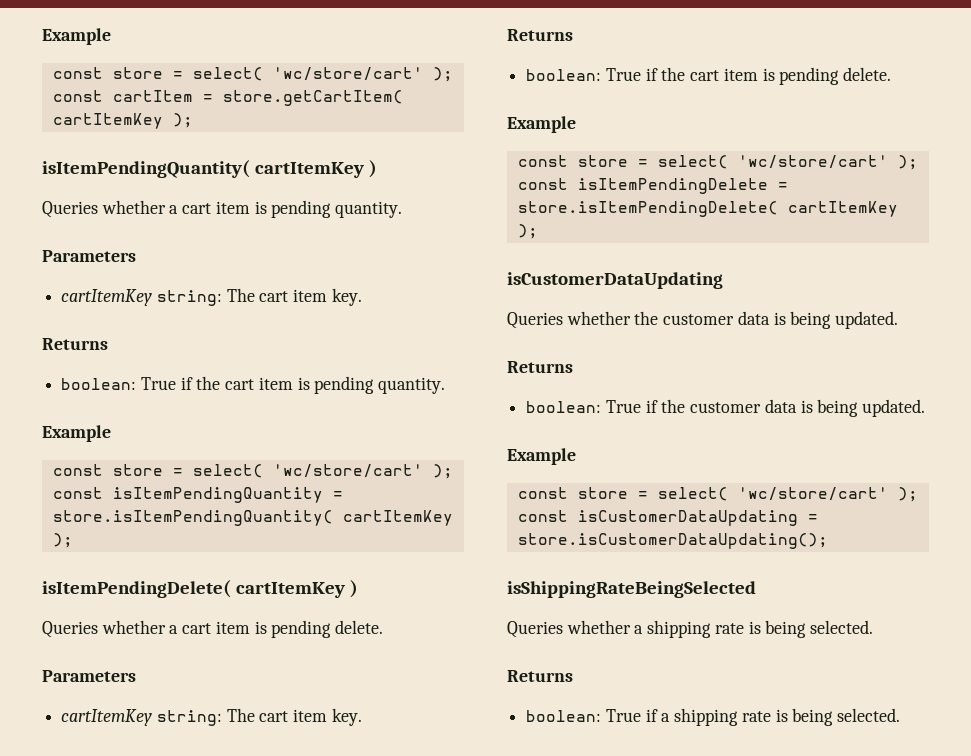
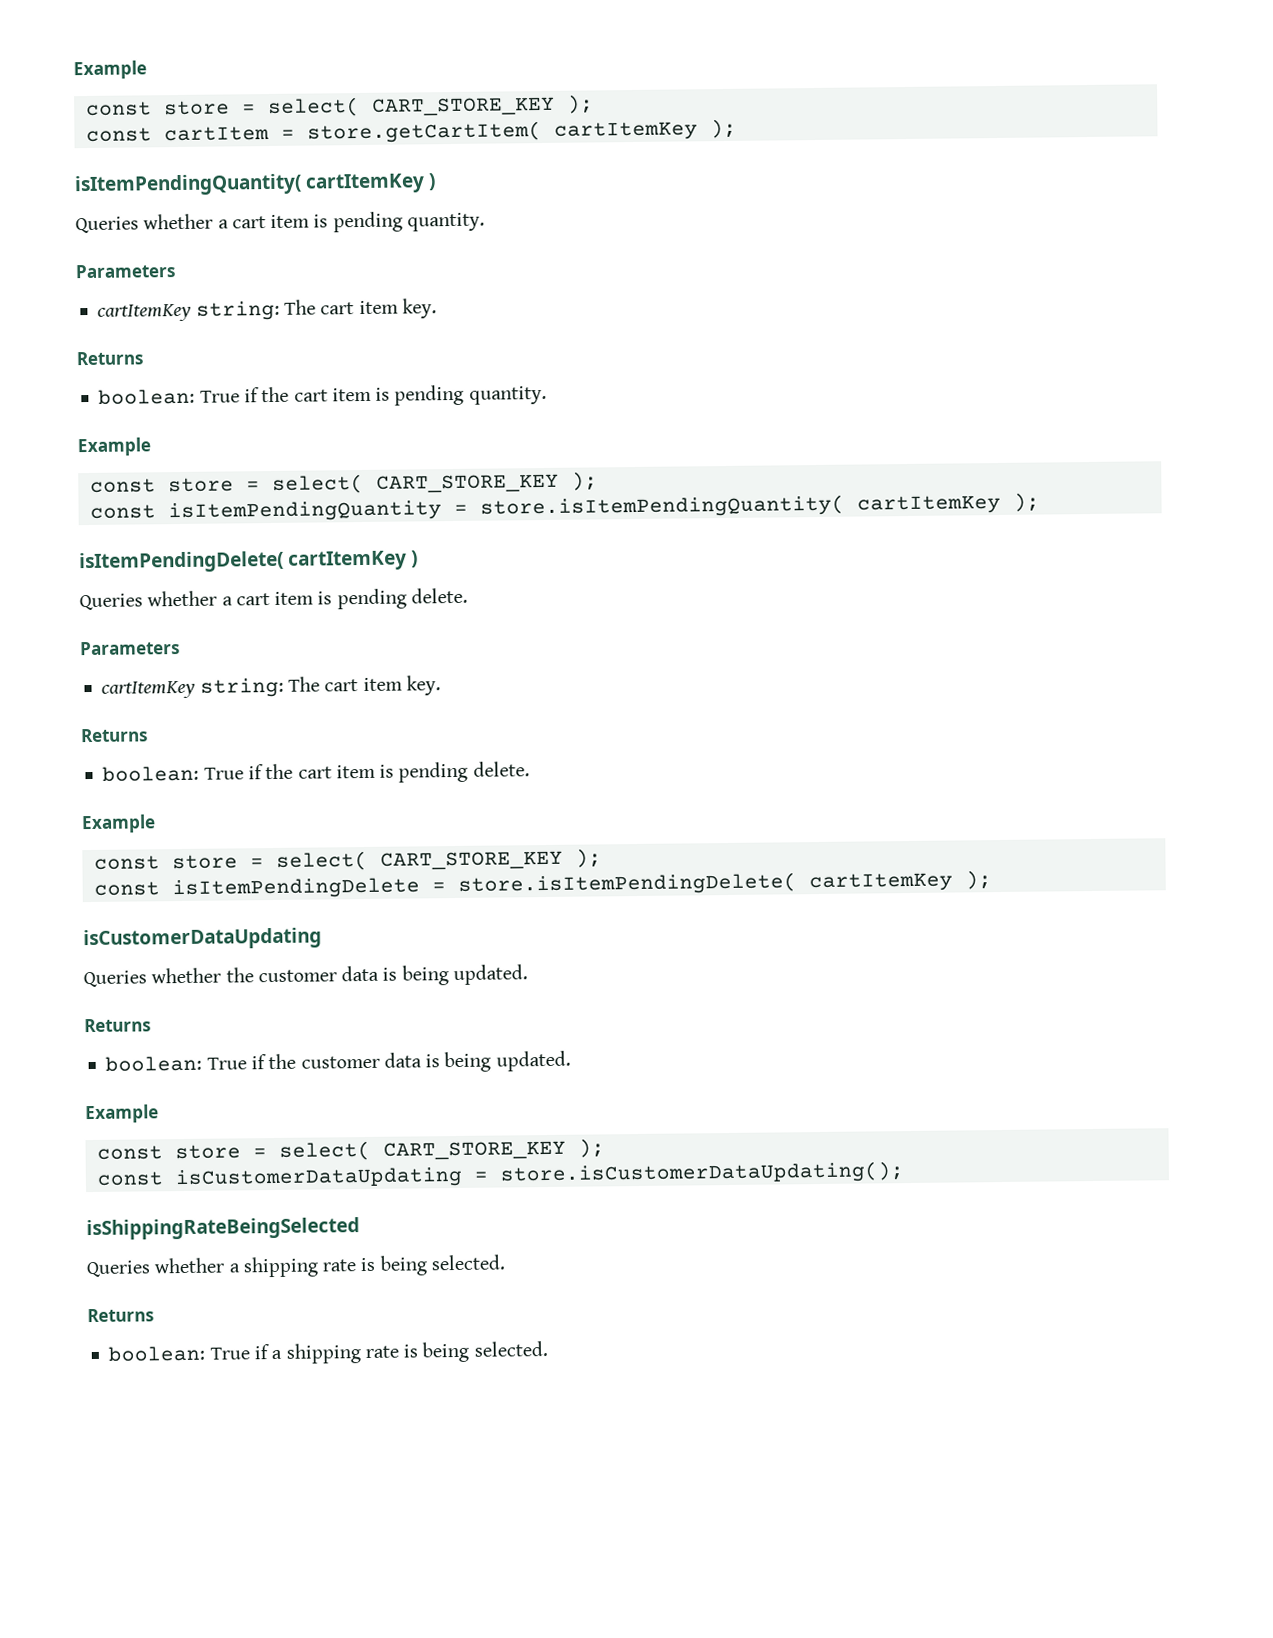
[42,28,111,45] [52,67,423,81] Example // const store = select( 'wc/store/cart' -> [73,60,147,80] [85,96,555,118] Example // const store = select( CART_STORE_KEY
[272,464,423,478] 'wc/store/cart' -> [375,473,559,493] CART_STORE_KEY
[737,155,888,169] 'wc/store/cart' -> [379,850,563,870] CART_STORE_KEY
[737,487,888,501] 'wc/store/cart' -> [382,1140,566,1160] CART_STORE_KEY

